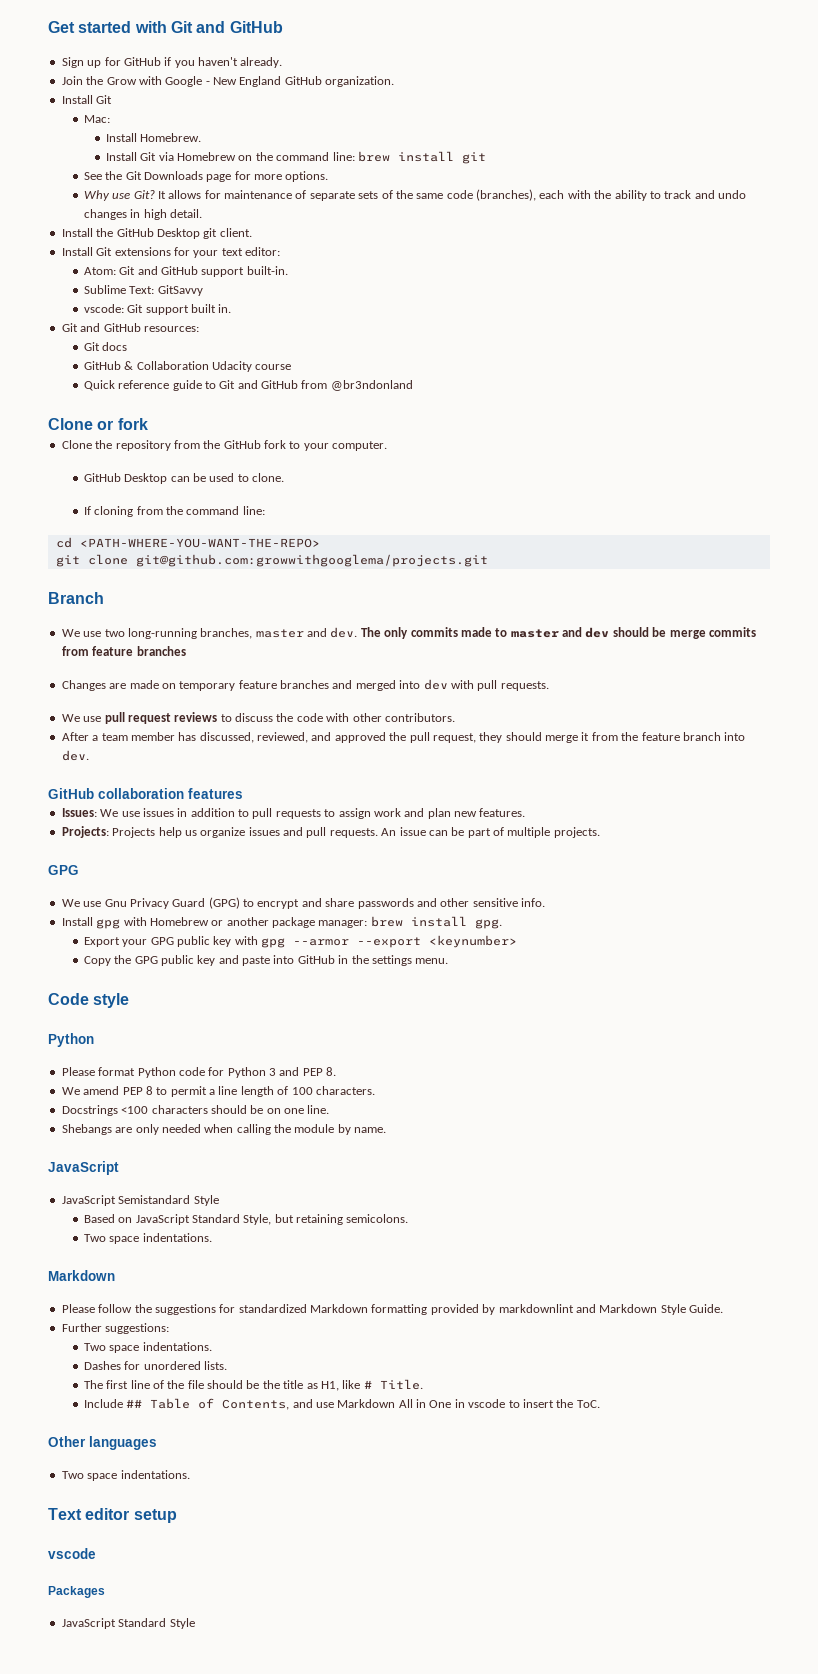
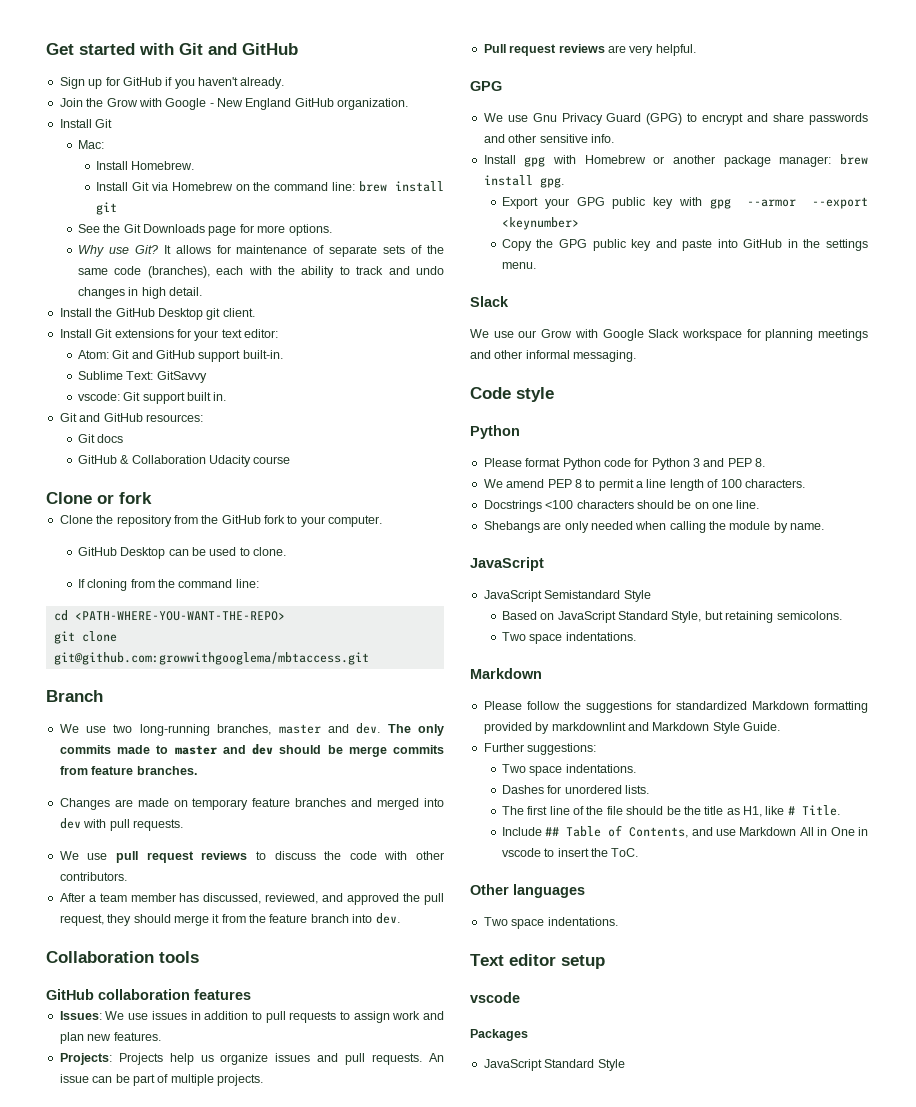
[83,380,413,391] // Quick reference guide to Git and GitHub from @br3ndonland -> (291, 460) none
[135,554,488,567] git@github.com:growwithgooglema/projects.git -> [53,652,369,665] git@github.com:growwithgooglema/mbtaccess.git
[136,646,186,656] branches -> [136,766,197,775] branches.
(89, 755) none -> [46,951,199,963] // Collaboration tools
(600, 832) none -> [483,44,696,56] // Pull request reviews are very helpful.
(449, 961) none -> [470,296,509,307] [470,329,868,341] [470,350,637,362] // Slack // We use our Grow with Google Slack workspace for planning meetings and other informal messaging.

